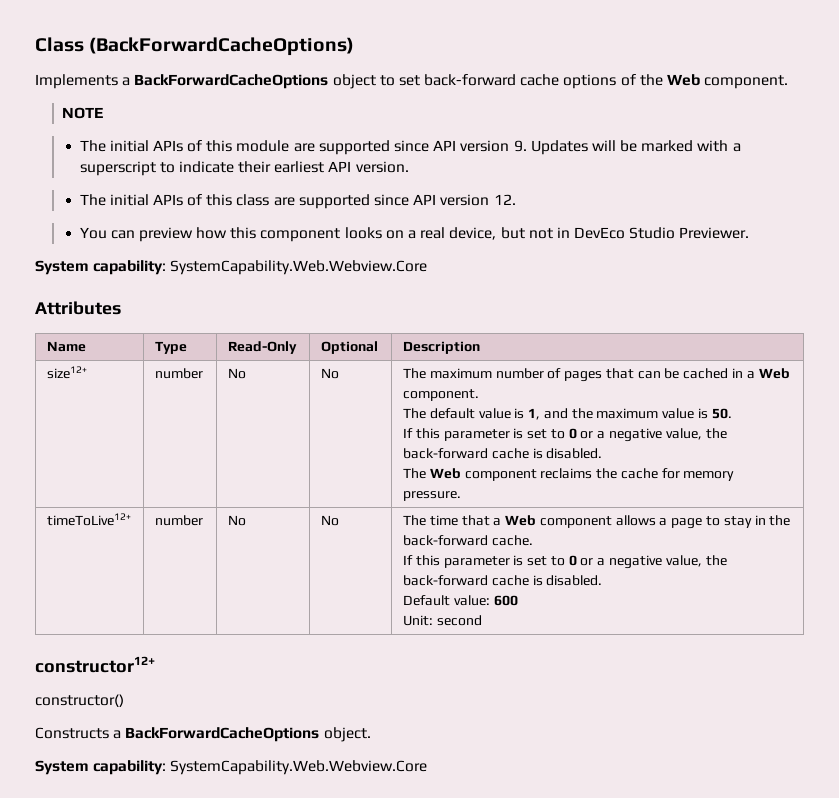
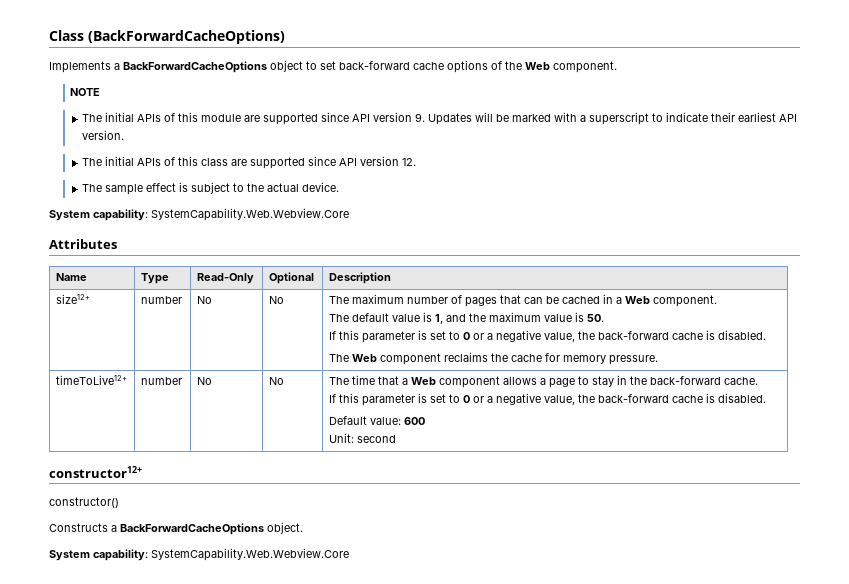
[79,227,750,242] You can preview how this component looks on a real device, but not in DevEco Studio Previewer. -> [82,182,340,195] The sample effect is subject to the actual device.

